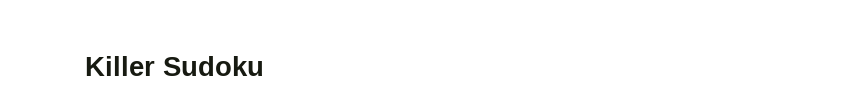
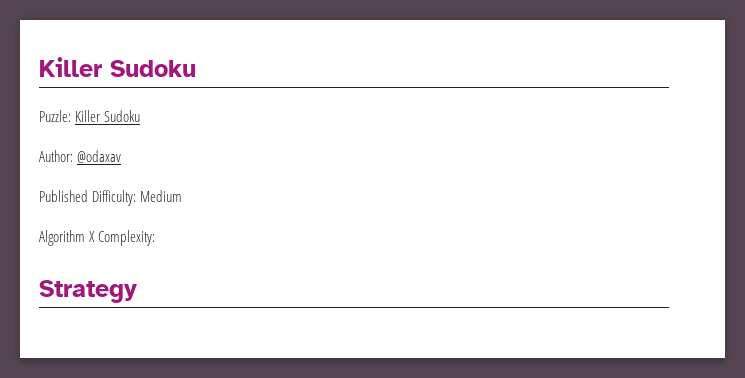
[85,56,264,76] Killer Sudoku -> [39,57,196,77] [39,110,141,122] [39,150,122,163] [39,190,183,206] [39,230,156,246] [39,280,137,303] Killer Sudoku // Puzzle: Killer Sudoku // Author: @odaxav // Published Difficulty: Medium // Algorithm X Complexity: // Strategy

